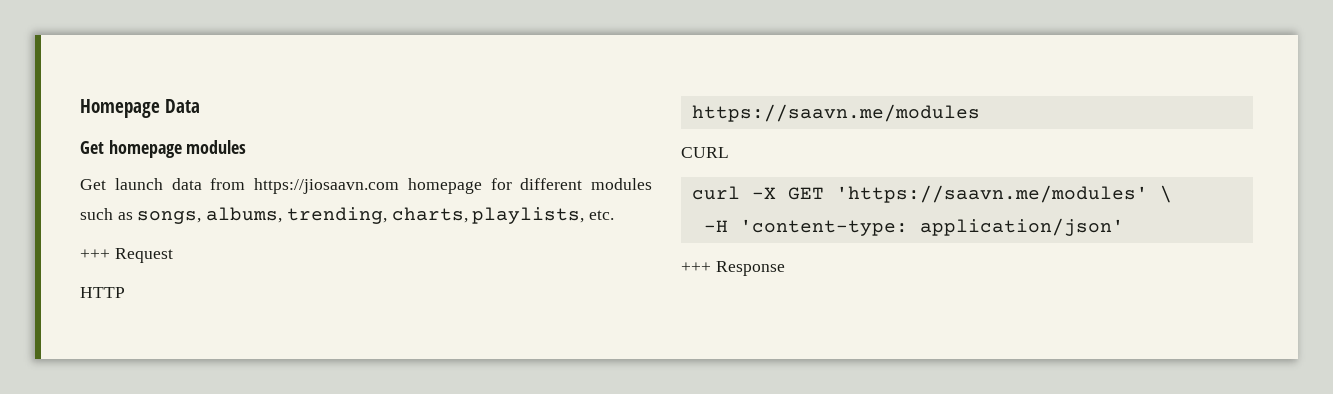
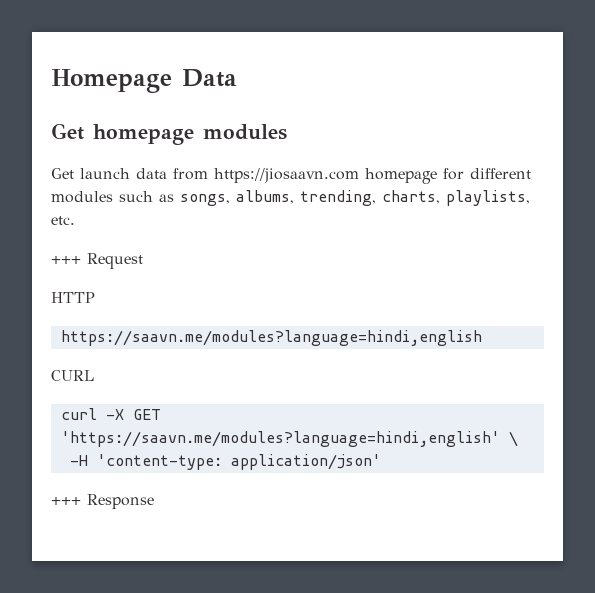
[691,104,980,122] https://saavn.me/modules -> [60,330,482,346] https://saavn.me/modules?language=hindi,english
[835,185,1148,203] 'https://saavn.me/modules' -> [60,431,500,447] 'https://saavn.me/modules?language=hindi,english'

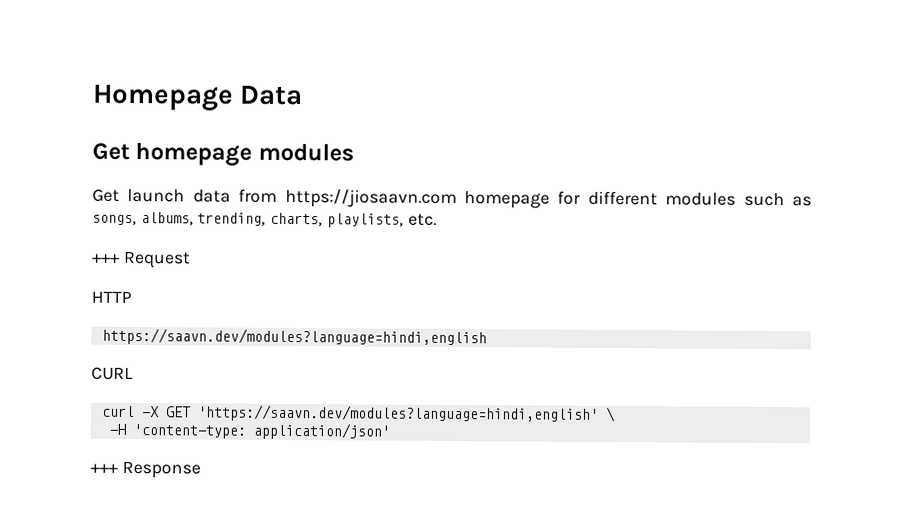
[60,330,482,346] https://saavn.me/modules?language=hindi,english -> [101,327,487,347] https://saavn.dev/modules?language=hindi,english
[60,431,500,447] 'https://saavn.me/modules?language=hindi,english' -> [197,404,599,423] 'https://saavn.dev/modules?language=hindi,english'

